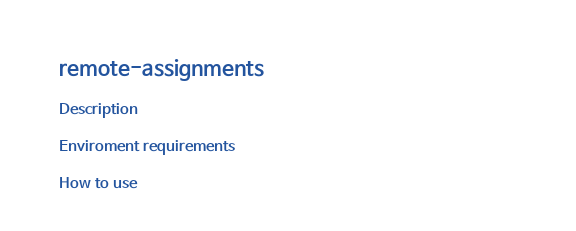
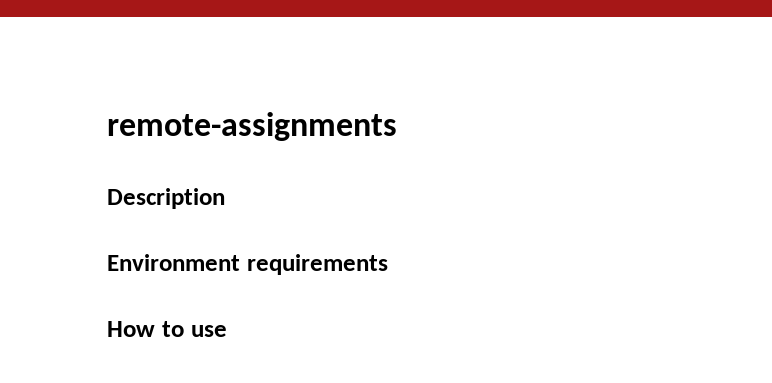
[59,140,140,152] Enviroment -> [107,254,240,271] Environment

